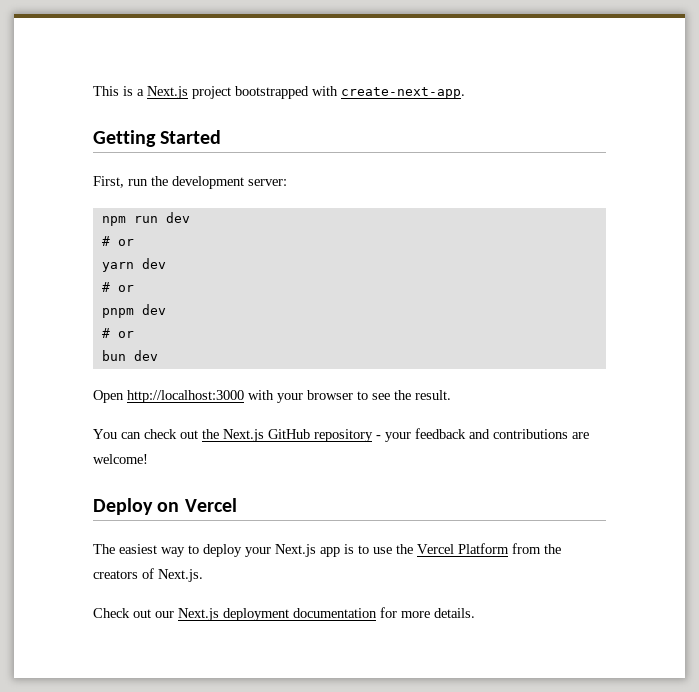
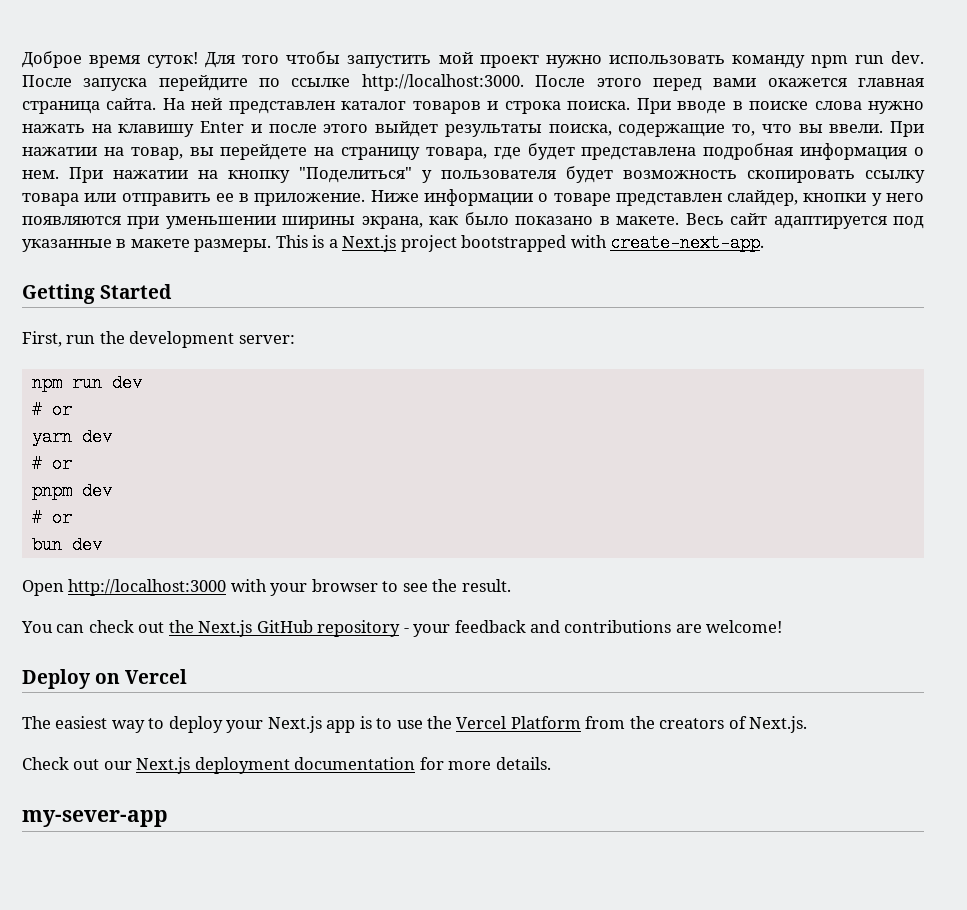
(93, 91) none -> [22,51,924,68] [22,74,925,91] [22,98,925,114] [22,121,925,137] [22,143,924,160] [22,166,925,183] [22,189,925,206] [22,212,924,229] [22,239,272,252] Доброе время суток! Для того чтобы запустить мой проект нужно использовать команду npm run dev. После запуска перейдите по ссылке http://localhost:3000. После этого перед вами окажется главная страница сайта. На ней представлен каталог товаров и строка поиска. При вводе в поиске слова нужно нажать на клавишу Enter и после этого выйдет результаты поиска, содержащие то, что вы ввели. При нажатии на товар, вы перейдете на страницу товара, где будет представлена подробная информация о нем. При нажатии на кнопку "Поделиться" у пользователя будет возможность скопировать ссылку товара или отправить ее в приложение. Ниже информации о товаре представлен слайдер, кнопки у него появляются при уменьшении ширины экрана, как было показано в макете. Весь сайт адаптируется под указанные в макете размеры.
(475, 613) none -> [22,810,168,827] // my-sever-app

